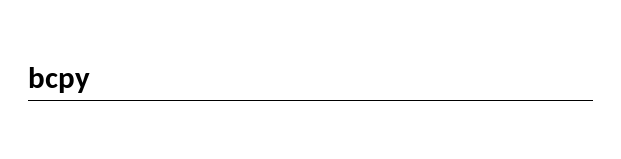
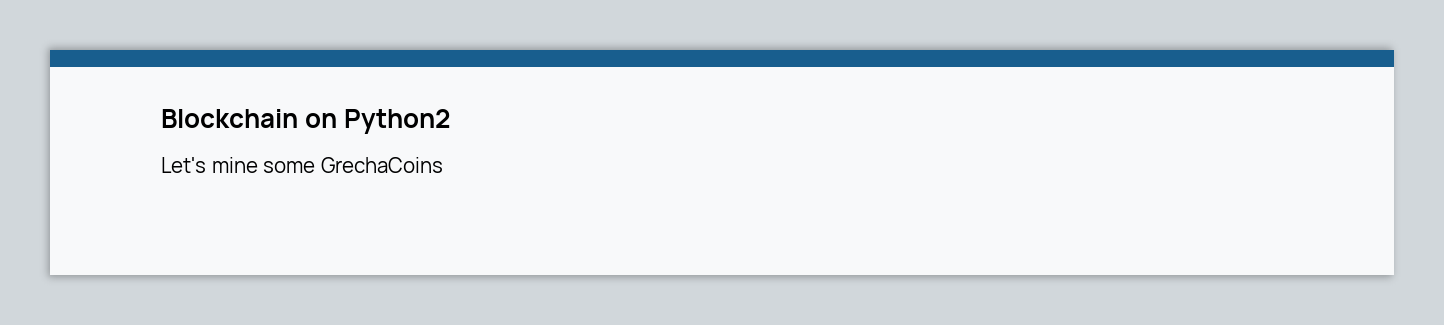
[28,67,90,93] bcpy -> [161,109,451,134] [161,157,443,173] Blockchain on Python2 // Let's mine some GrechaCoins

